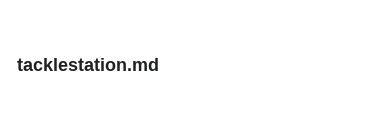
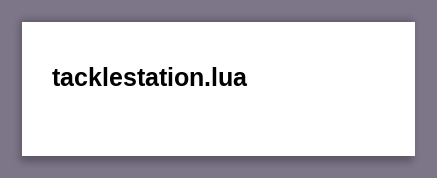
[17,58,159,71] tacklestation.md -> [52,67,248,86] tacklestation.lua

